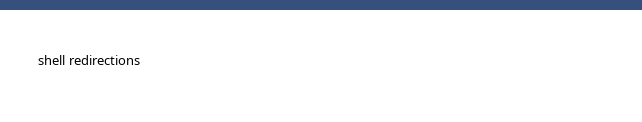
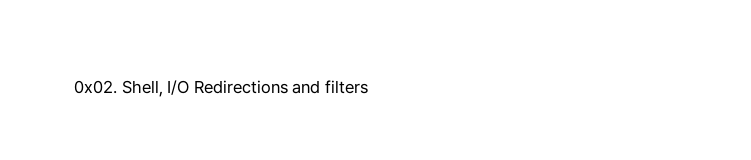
[38,55,140,65] shell redirections -> [74,80,368,97] 0x02. Shell, I/O Redirections and filters

